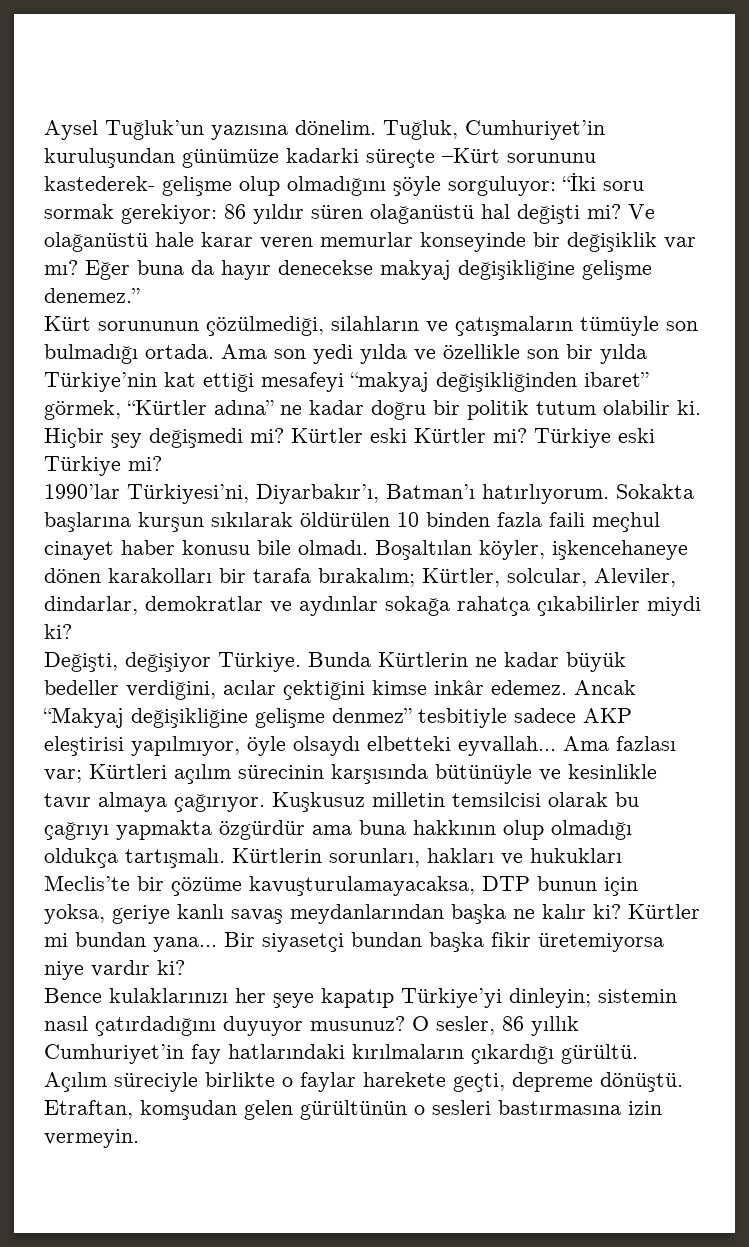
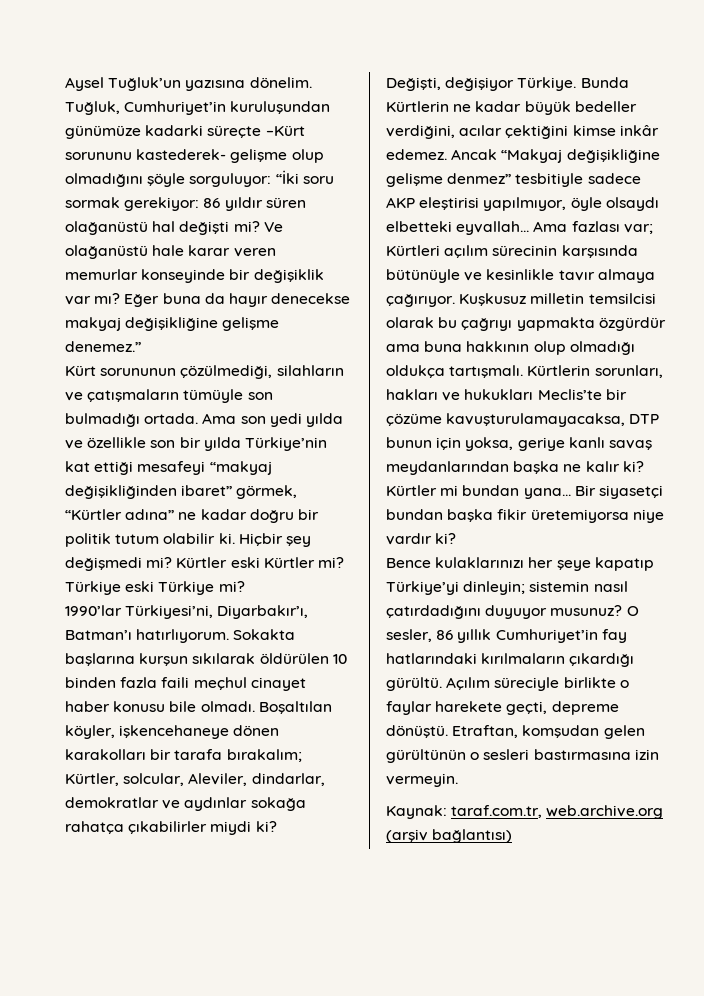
(139, 1138) none -> [386,805,664,819] [386,829,513,843] // Kaynak: taraf.com.tr, web.archive.org (arşiv bağlantısı)

